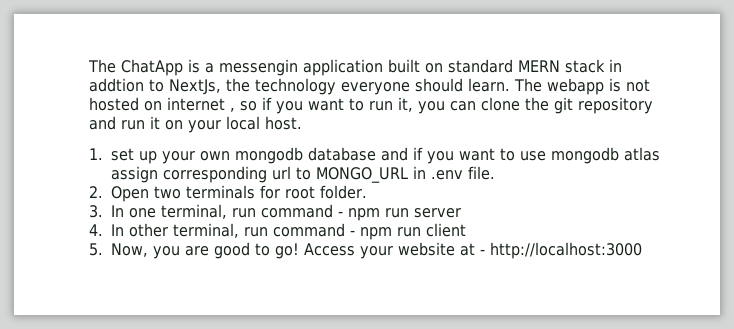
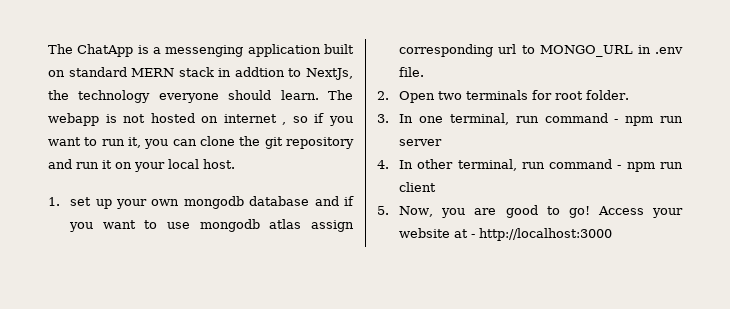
[219,59,298,76] messengin -> [165,45,244,57] messenging

